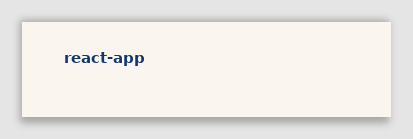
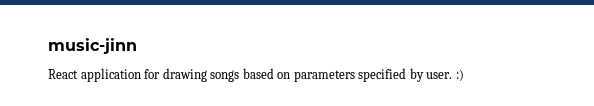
[64,52,145,66] react-app -> [48,38,137,54] [48,68,464,82] music-jinn // React application for drawing songs based on parameters specified by user. :)

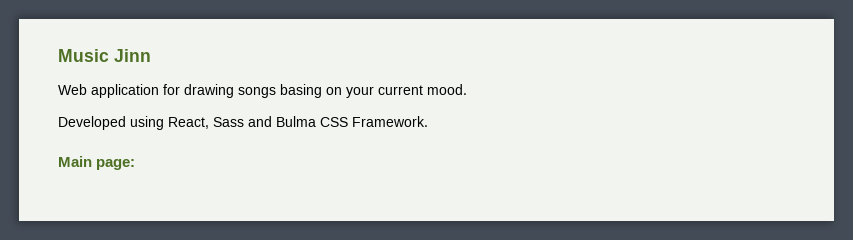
[48,38,137,54] [48,69,78,79] music-jinn // React -> [58,49,151,62] [58,84,87,95] Music Jinn // Web
[242,68,464,82] based on parameters specified by user. :) -> [280,84,467,98] [58,116,428,130] [58,156,136,170] basing on your current mood. // Developed using React, Sass and Bulma CSS Framework. // Main page:

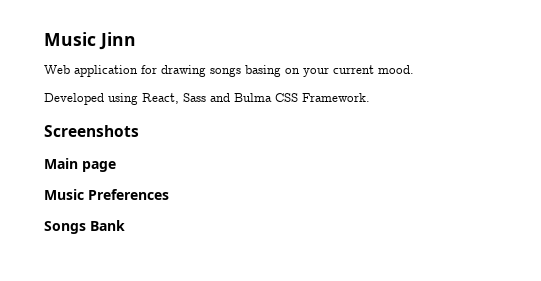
(428, 121) none -> [44,125,139,137] // Screenshots
[96,159,136,170] page: -> [82,161,116,172] [44,189,169,200] [44,220,125,234] page // Music Preferences // Songs Bank

